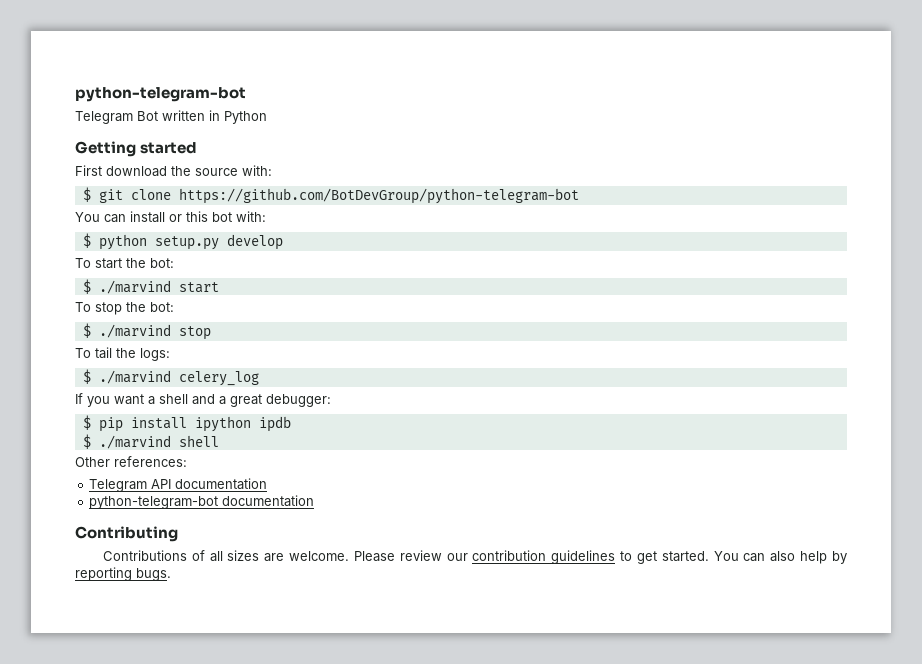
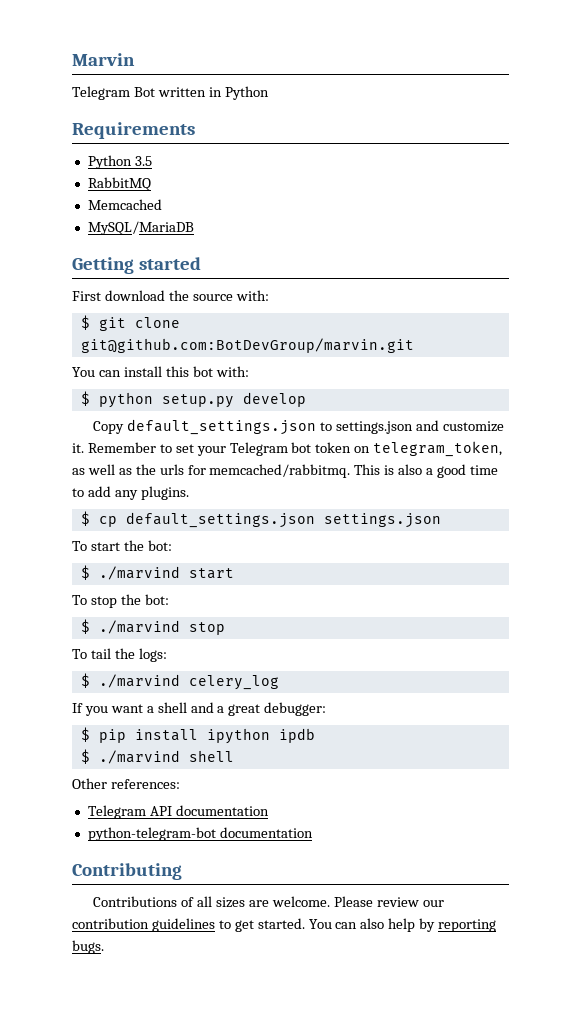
[75,87,246,102] python-telegram-bot -> [72,53,135,66] Marvin
(267, 117) none -> [72,122,195,139] [87,155,152,169] [87,177,151,191] [87,199,162,210] [87,221,194,235] // Requirements // Python 3.5 // RabbitMQ // Memcached // MySQL/MariaDB
[178,188,579,204] https://github.com/BotDevGroup/python-telegram-bot -> [80,338,414,353] git@github.com:BotDevGroup/marvin.git
[169,214,182,222] or -> (162, 371) none
(283, 242) none -> [93,419,504,435] [72,441,503,457] [72,464,498,478] [72,486,189,500] [80,511,441,528] // Copy default_settings.json to settings.json and customize it. Remember to set your Telegram bot token on telegram_token, as well as the urls for memcached/rabbitmq. This is also a good time to add any plugins. // $ cp default_settings.json settings.json

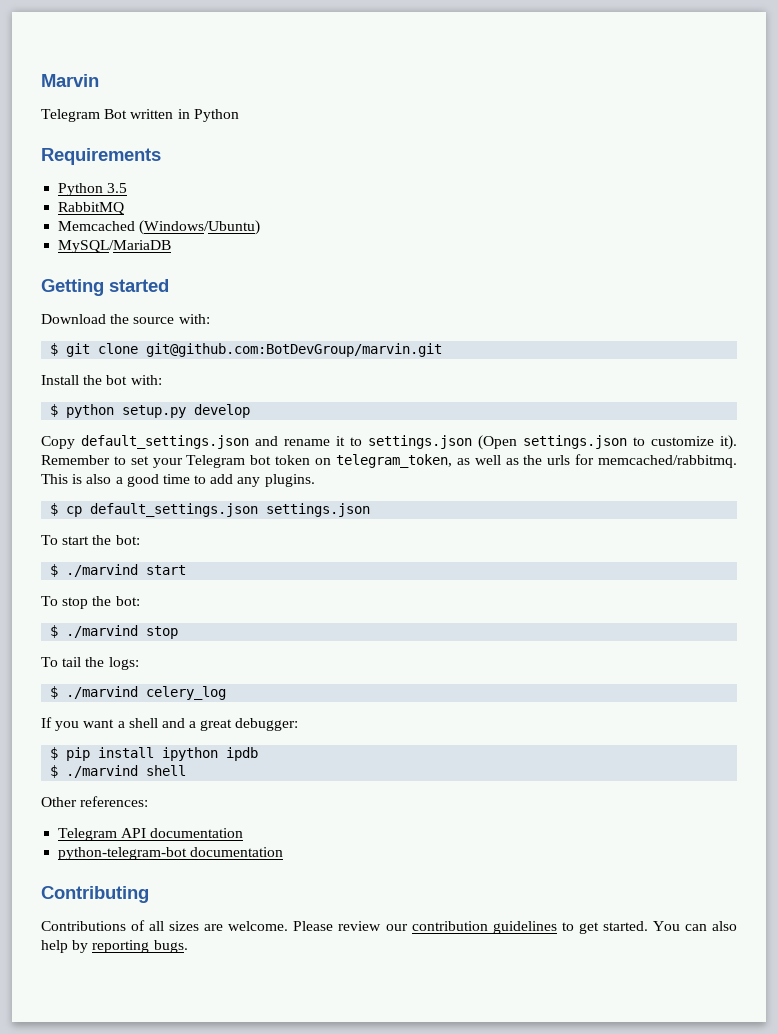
(162, 204) none -> [139,220,261,235] (Windows/Ubuntu)
[72,290,165,301] First download -> [41,314,106,324] Download
[72,366,189,377] You can install this -> [41,375,103,385] Install the
[320,420,504,434] [72,443,84,453] to settings.json and customize it. -> [255,435,737,450] and rename it to settings.json (Open settings.json to customize it).

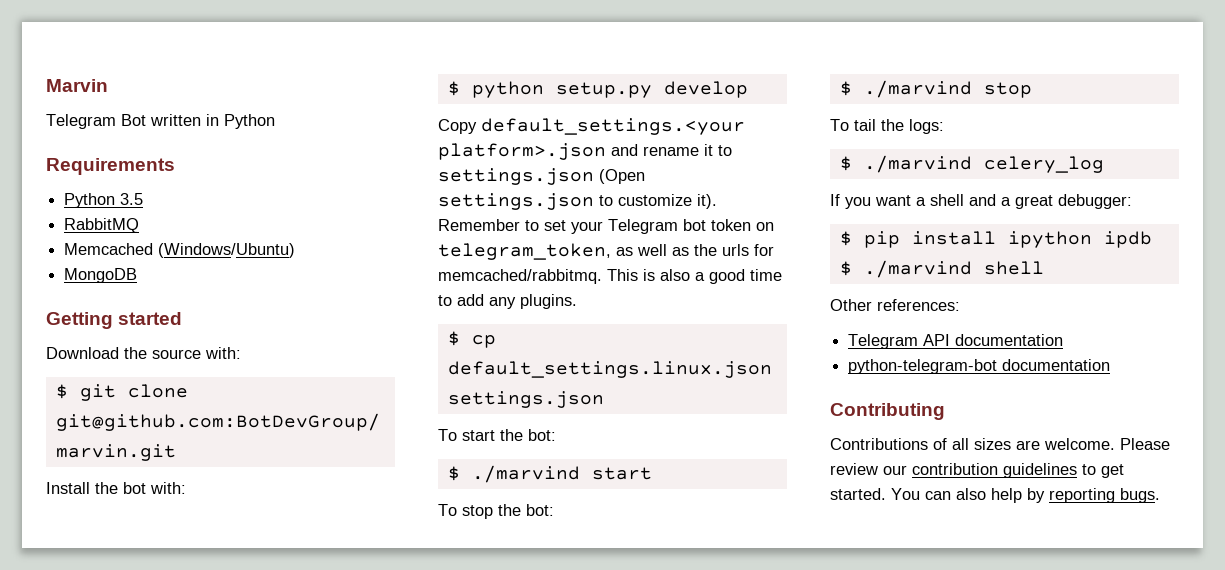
[58,240,172,253] MySQL/MariaDB -> [64,268,138,283] MongoDB
[81,435,249,449] default_settings.json -> [481,118,745,135] [438,143,606,160] default_settings.<your platform>.json
[90,503,259,517] default_settings.json -> [447,361,772,378] default_settings.linux.json

